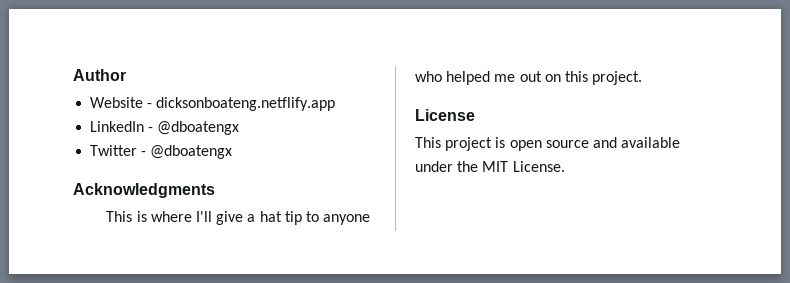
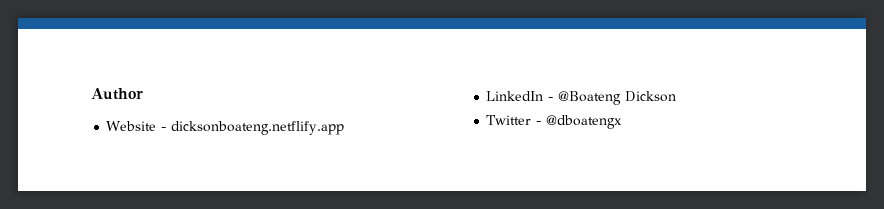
[157,121,240,135] @dboatengx -> [558,91,677,105] @Boateng Dickson
[73,183,215,198] [106,211,371,225] [415,71,643,85] [415,109,475,121] [415,137,681,151] [415,161,565,172] // Acknowledgments // This is where I'll give a hat tip to anyone who helped me out on this project. // License // This project is open source and available under the MIT License. -> (623, 122) none

